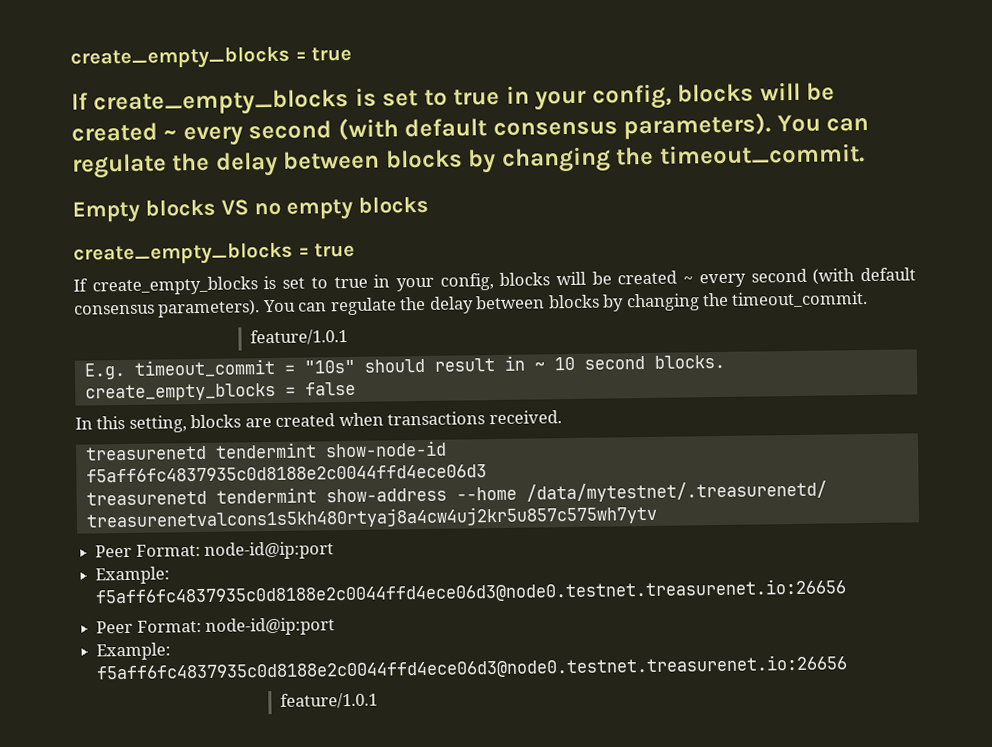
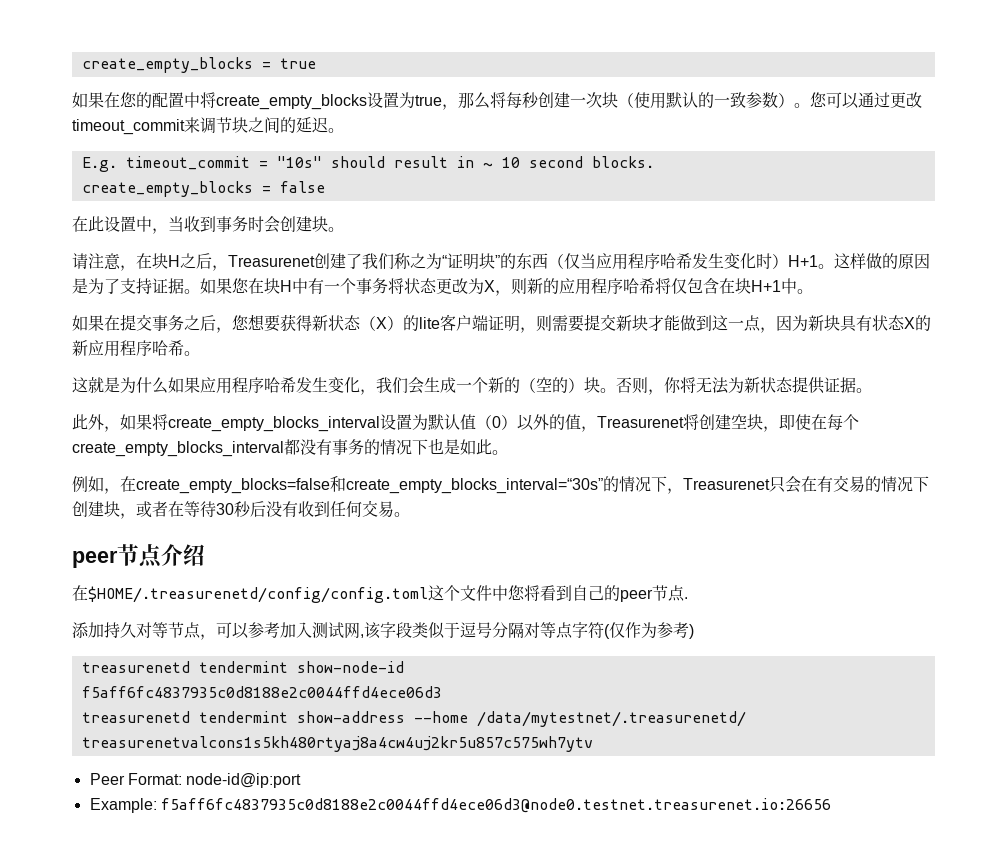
[70,45,353,70] [71,81,836,117] [71,112,870,147] [72,143,865,179] [72,195,429,223] [73,241,356,266] [73,267,917,296] [74,290,869,318] [249,328,348,346] create_empty_blocks = true // If create_empty_blocks is set to true in your config, blocks will be created ~ every second (with default consensus parameters). You can regulate the delay between blocks by changing the timeout_commit. // Empty blocks VS no empty blocks // create_empty_blocks = true // If create_empty_blocks is set to true in your config, blocks will be created ~ every second (with default consensus parameters). You can regulate the delay between blocks by changing the timeout_commit. // feature/1.0.1 -> [81,57,316,73] [72,92,922,110] [72,117,344,135] create_empty_blocks = true // 如果在您的配置中将create_empty_blocks设置为true，那么将每秒创建一次块（使用默认的一致参数）。您可以通过更改timeout_commit来调节块之间的延迟。
[75,410,562,433] In this setting, blocks are created when transactions received. -> [72,216,344,234] [72,253,930,271] [72,278,813,296] [72,314,931,333] [72,340,200,357] [72,376,872,395] [72,414,859,432] [72,438,508,457] [72,475,929,494] [72,500,410,519] [72,544,205,568] [72,585,688,603] [72,622,694,640] 在此设置中，当收到事务时会创建块。 // 请注意，在块H之后，Treasurenet创建了我们称之为“证明块”的东西（仅当应用程序哈希发生变化时）H+1。这样做的原因是为了支持证据。如果您在块H中有一个事务将状态更改为X，则新的应用程序哈希将仅包含在块H+1中。 // 如果在提交事务之后，您想要获得新状态（X）的lite客户端证明，则需要提交新块才能做到这一点，因为新块具有状态X的新应用程序哈希。 // 这就是为什么如果应用程序哈希发生变化，我们会生成一个新的（空的）块。否则，你将无法为新状态提供证据。 // 此外，如果将create_empty_blocks_interval设置为默认值（0）以外的值，Treasurenet将创建空块，即使在每个create_empty_blocks_interval都没有事务的情况下也是如此。 // 例如，在create_empty_blocks=false和create_empty_blocks_interval=“30s”的情况下，Treasurenet只会在有交易的情况下创建块，或者在等待30秒后没有收到任何交易。 // peer节点介绍 // 在$HOME/.treasurenetd/config/config.toml这个文件中您将看到自己的peer节点. // 添加持久对等节点，可以参考加入测试网,该字段类似于逗号分隔对等点字符(仅作为参考)
[96,617,336,636] [96,642,172,661] [96,654,849,683] [279,692,378,709] // Peer Format: node-id@ip:port // Example: f5aff6fc4837935c0d8188e2c0044ffd4ece06d3@node0.testnet.treasurenet.io:26656 // feature/1.0.1 -> (831, 805) none

